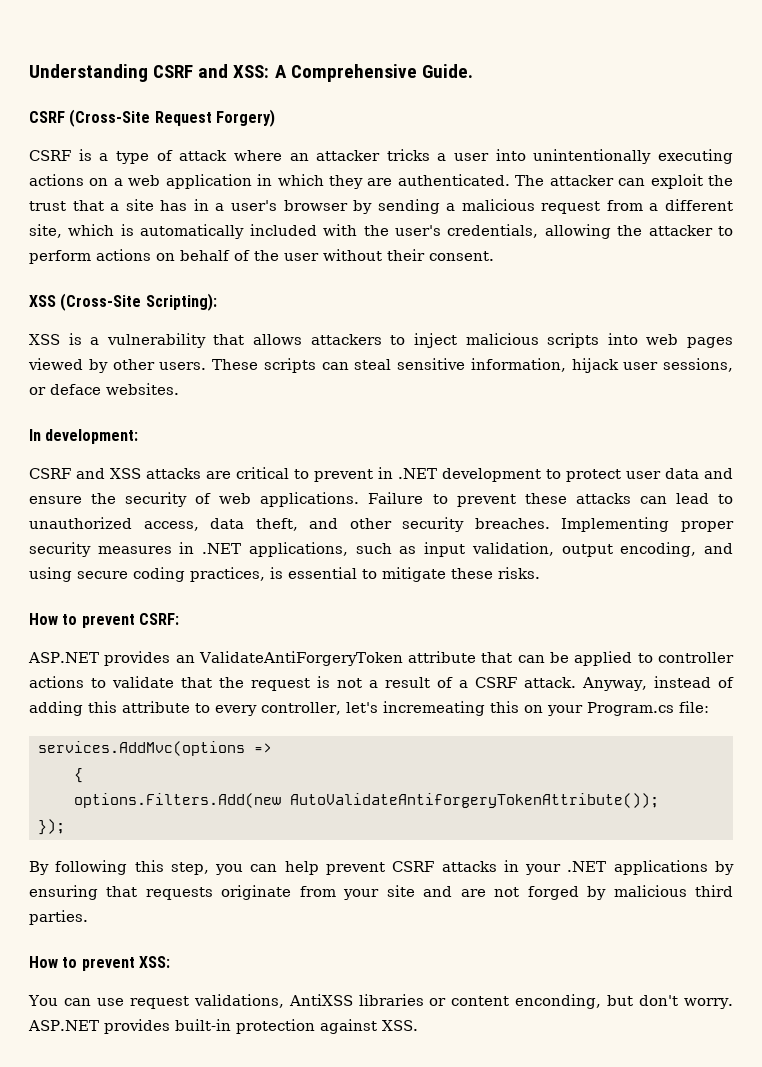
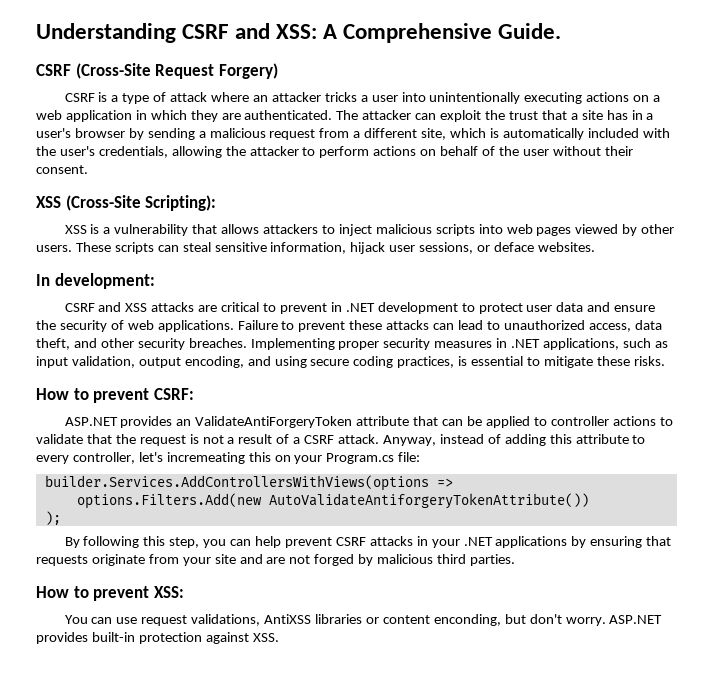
[37,741,245,756] services.AddMvc(options -> [44,475,429,491] builder.Services.AddControllersWithViews(options
[73,768,83,783] [73,793,659,808] [37,819,65,835] { // options.Filters.Add(new AutoValidateAntiforgeryTokenAttribute()); // }); -> [76,493,589,509] [44,511,61,525] options.Filters.Add(new AutoValidateAntiforgeryTokenAttribute()) // );

